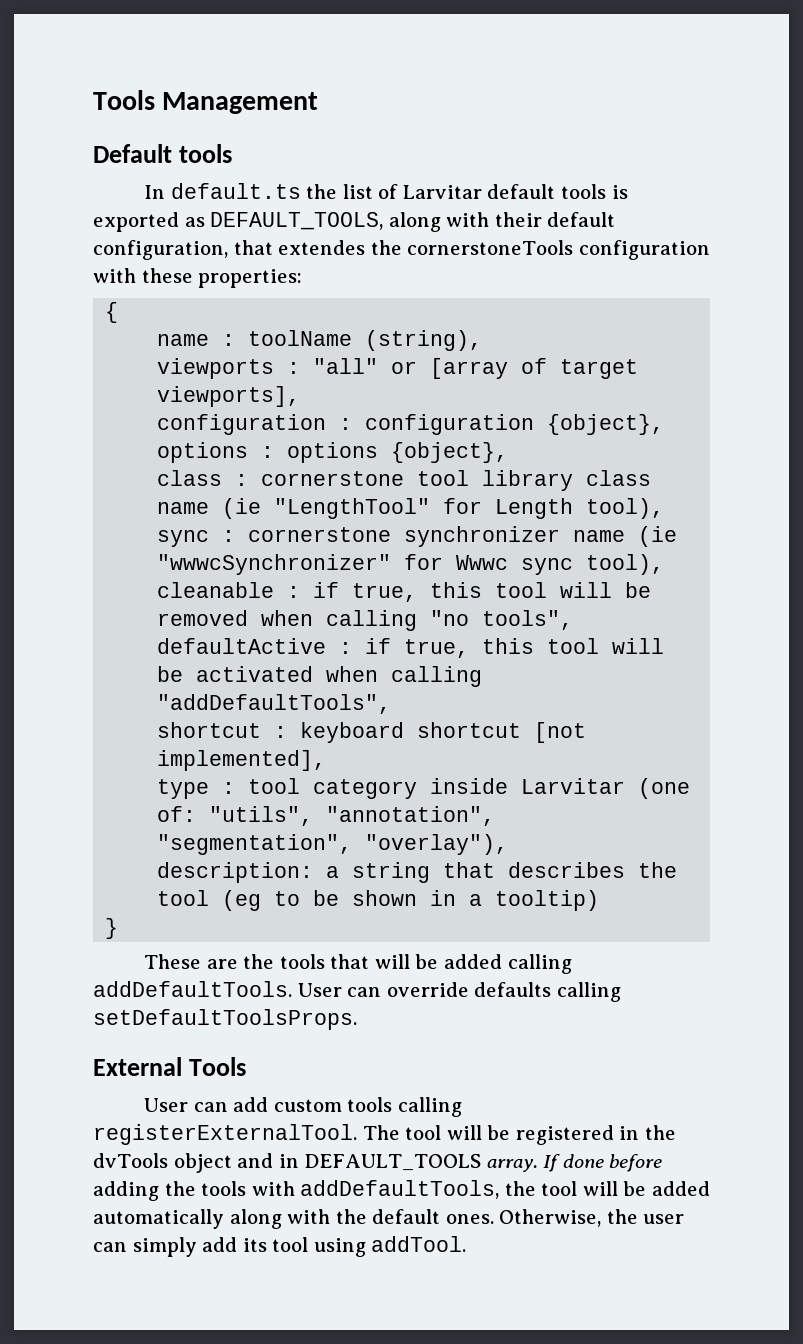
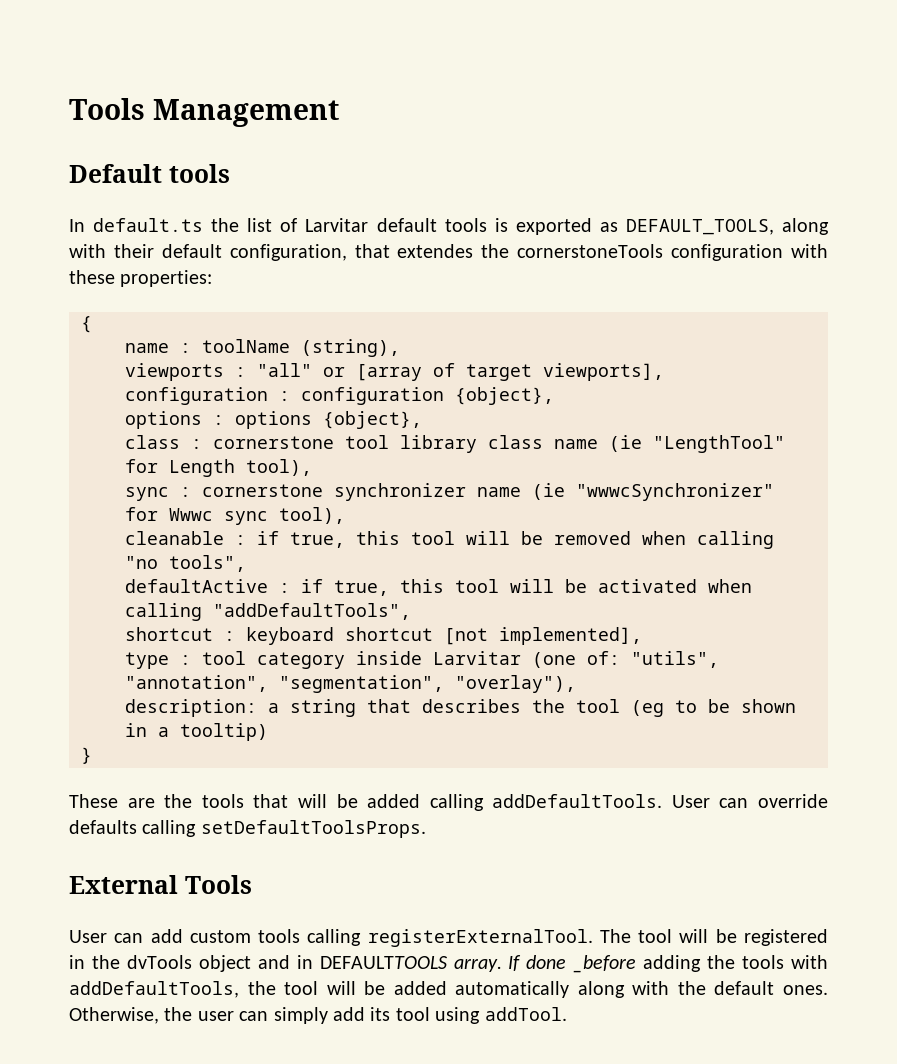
[304,1154,482,1171] DEFAULT_TOOLS -> [319,956,448,969] DEFAULTTOOLS
[609,1154,663,1172] before -> [573,955,637,973] _before

